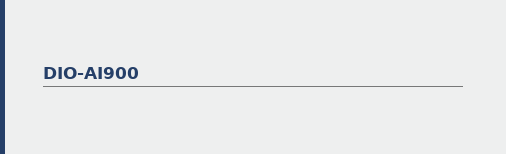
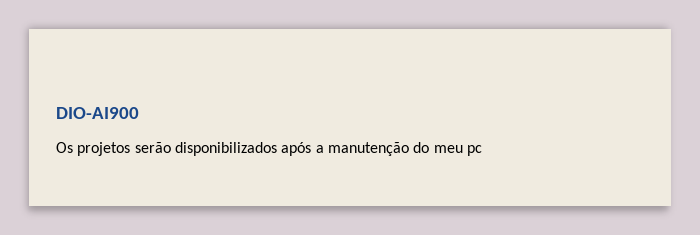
(139, 73) none -> [56,142,482,156] // Os projetos serão disponibilizados após a manutenção do meu pc

